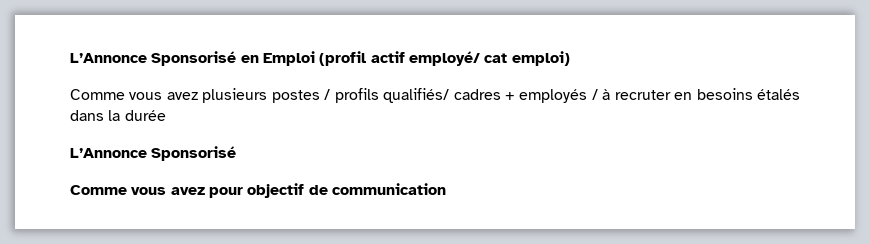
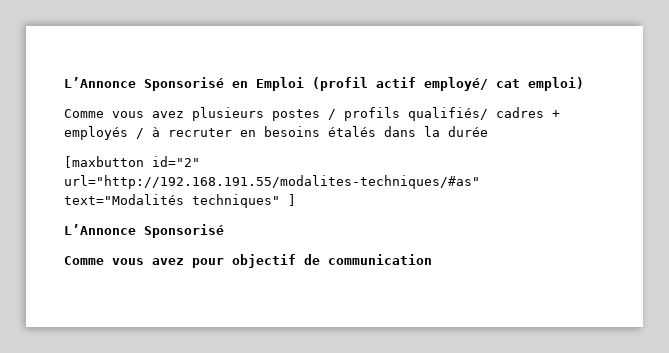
(166, 115) none -> [64,156,200,168] [64,175,480,189] [64,194,296,208] // [maxbutton id="2" url="http://192.168.191.55/modalites-techniques/#as" text="Modalités techniques" ]

